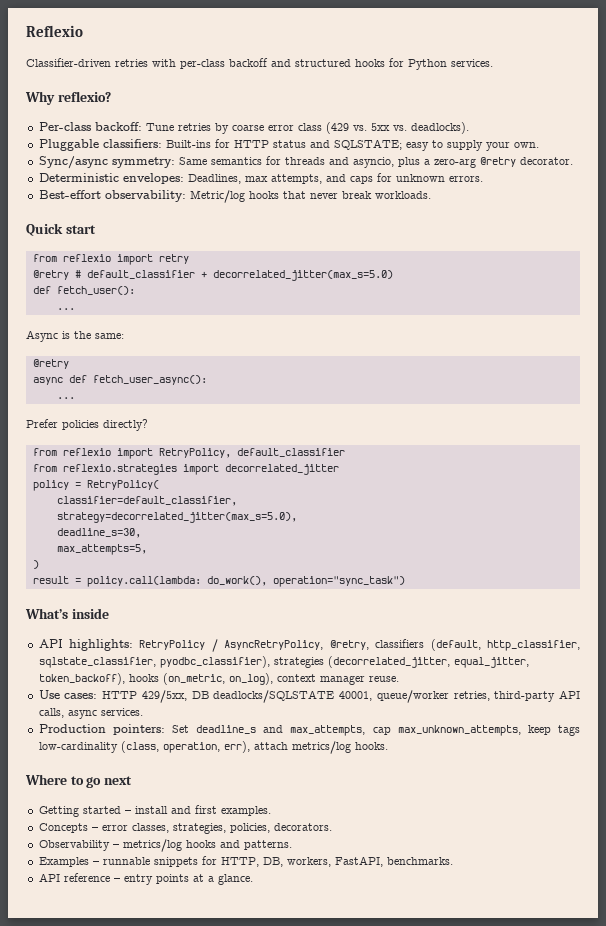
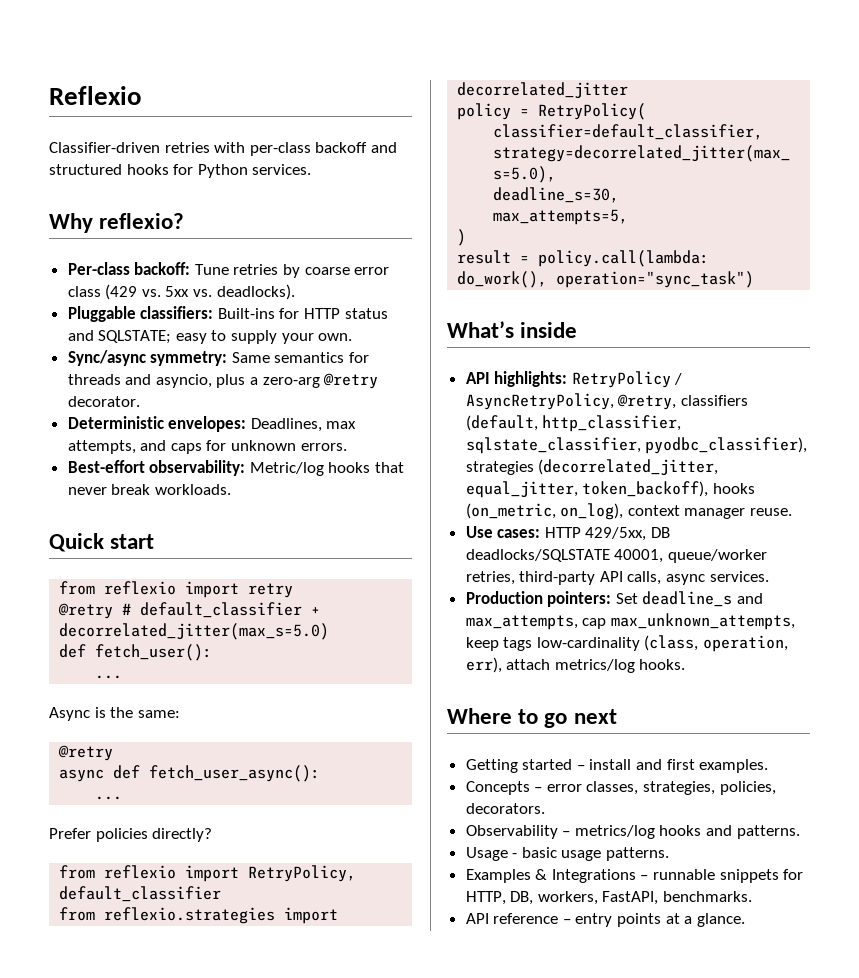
(292, 845) none -> [465,847,670,861] // Usage - basic usage patterns.
(89, 862) none -> [535,869,636,883] & Integrations

